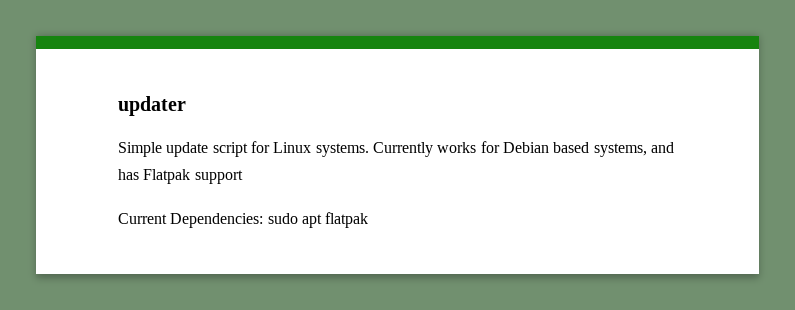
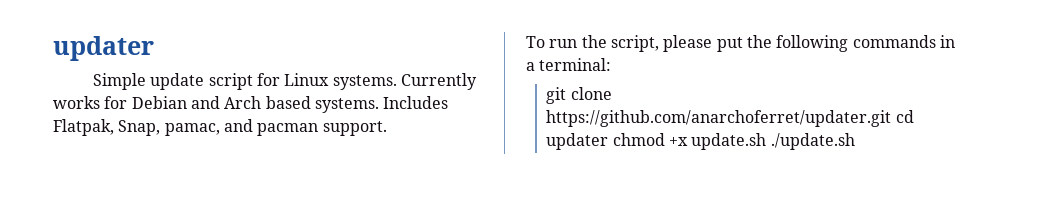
[553,142,674,157] [118,169,243,184] [118,212,369,228] based systems, and has Flatpak support // Current Dependencies: sudo apt flatpak -> [190,96,449,113] [53,119,387,136] [526,35,955,52] [526,58,612,71] [546,87,612,104] [546,110,914,127] [546,133,855,150] and Arch based systems. Includes Flatpak, Snap, pamac, and pacman support. // To run the script, please put the following commands in a terminal: // git clone https://github.com/anarchoferret/updater.git cd updater chmod +x update.sh ./update.sh

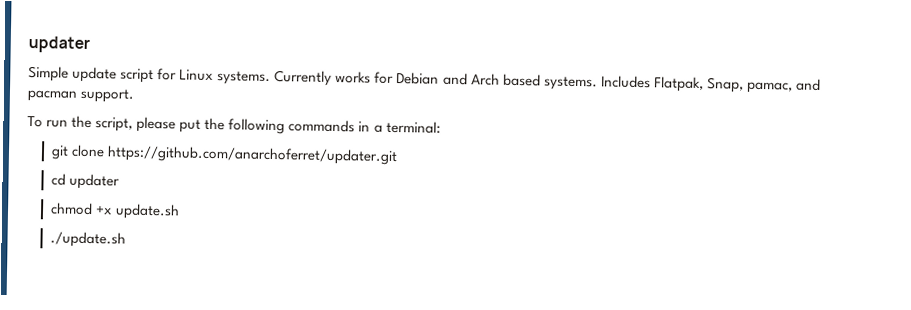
(892, 118) none -> (399, 155) //
(609, 141) none -> (121, 181) //
(767, 141) none -> (181, 211) //

